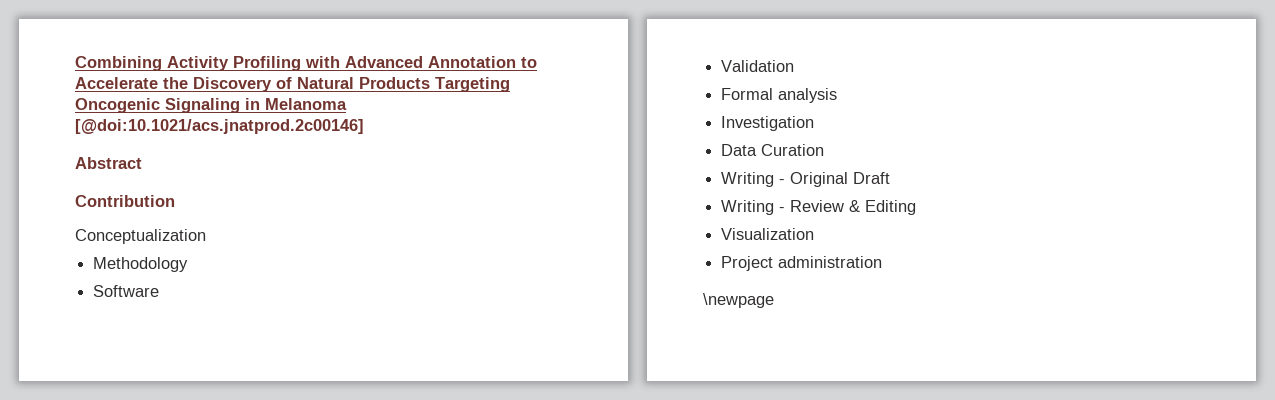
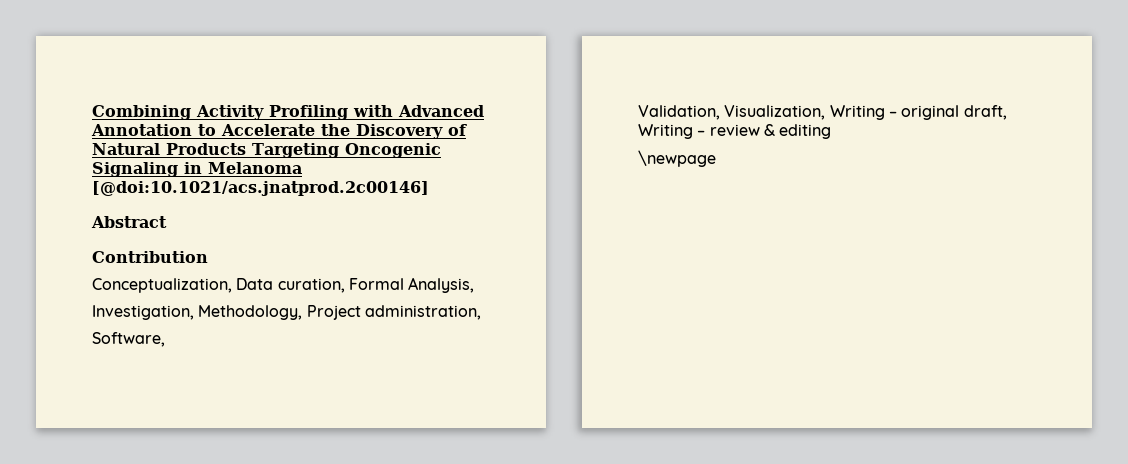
[75,229,206,244] [93,257,189,272] [93,285,160,297] [721,60,795,72] [721,88,838,103] [721,116,815,131] [721,144,825,156] [721,172,891,187] [721,200,917,215] [721,228,815,240] [721,256,883,271] Conceptualization // Methodology // Software // Validation // Formal analysis // Investigation // Data Curation // Writing - Original Draft // Writing - Review & Editing // Visualization // Project administration -> [92,277,475,293] [92,305,481,320] [92,332,165,347] [638,105,1007,120] [638,124,832,139] Conceptualization, Data curation, Formal Analysis, // Investigation, Methodology, Project administration, // Software, // Validation, Visualization, Writing – original draft, Writing – review & editing

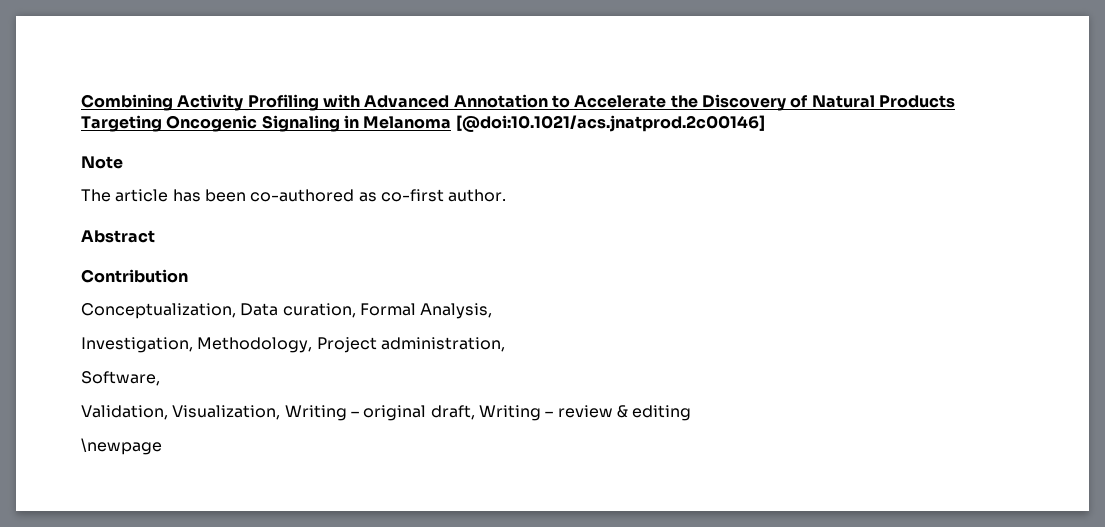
(429, 188) none -> [81,156,123,169] [81,189,507,202] // Note // The article has been co-authored as co-first author.

